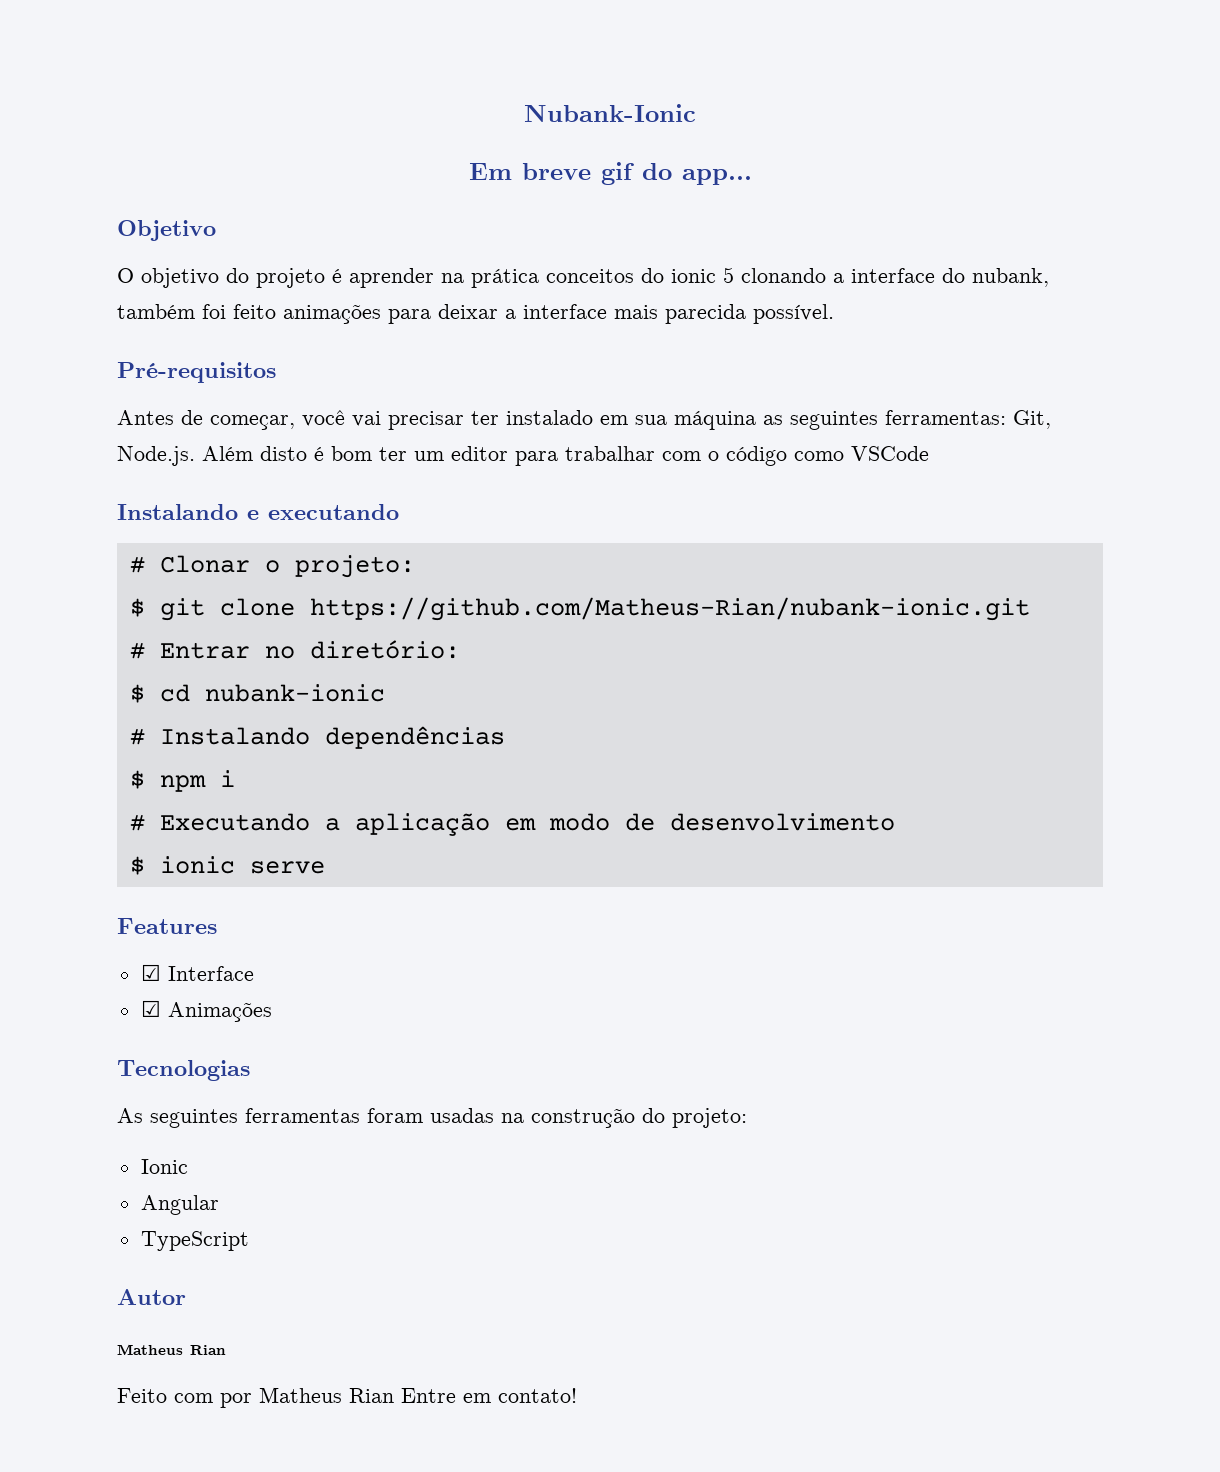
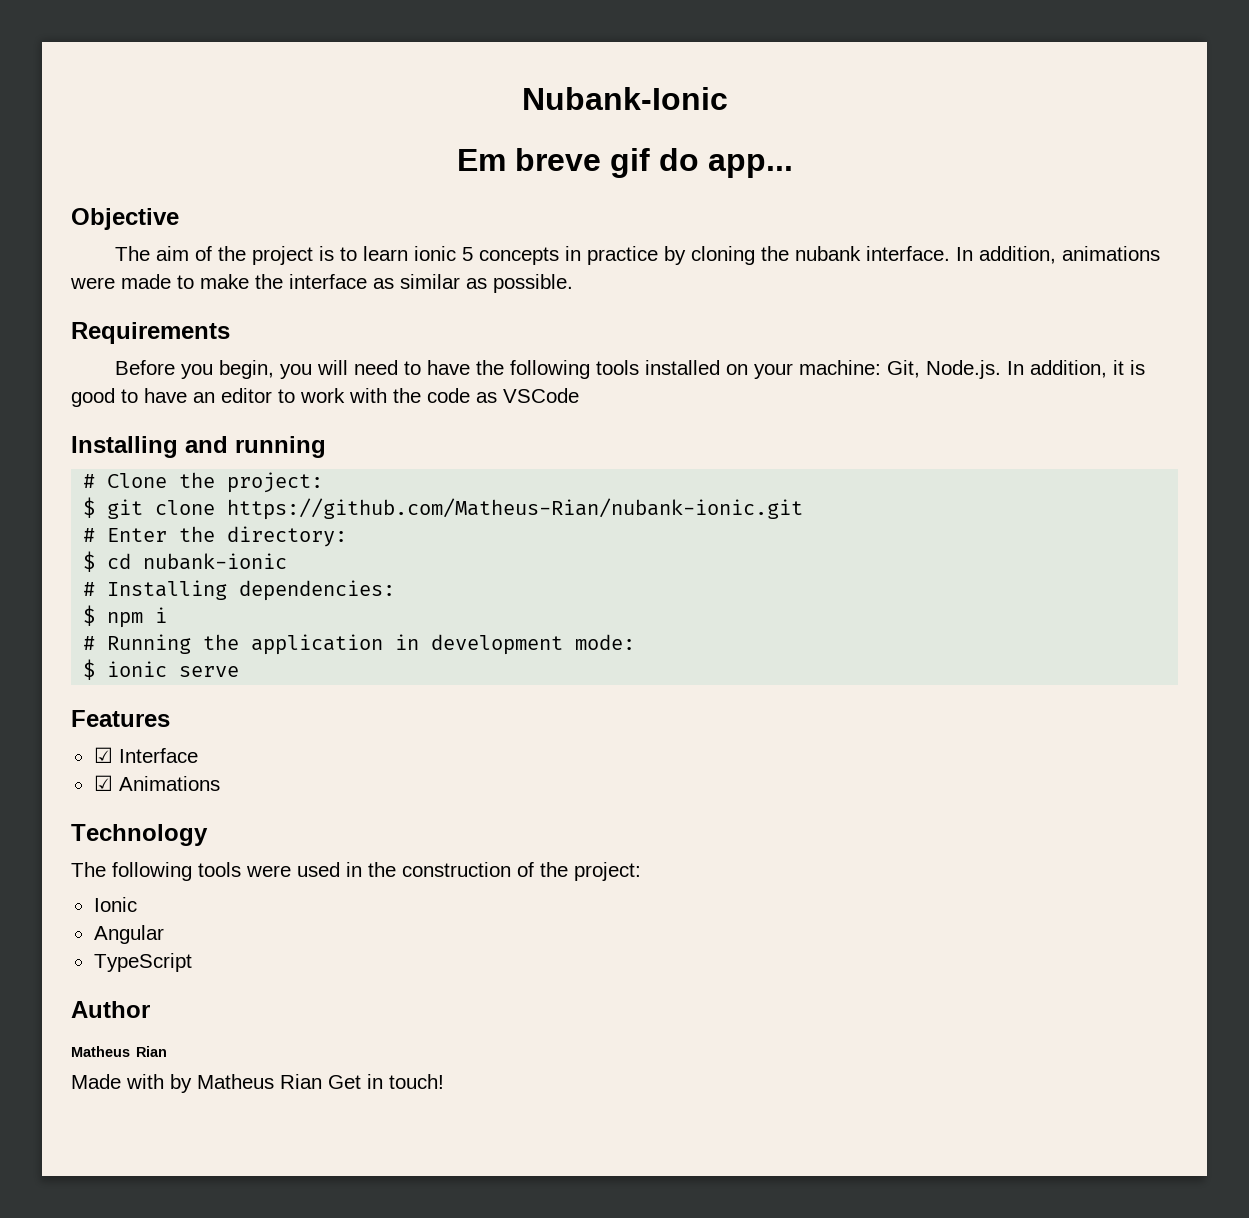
[117,220,216,241] [117,267,1049,288] [117,304,834,324] [117,362,276,383] [117,410,1051,430] [117,446,929,466] [117,504,399,520] [129,555,415,578] Objetivo // O objetivo do projeto é aprender na prática conceitos do ionic 5 clonando a interface do nubank, também foi feito animações para deixar a interface mais parecida possível. // Pré-requisitos // Antes de começar, você vai precisar ter instalado em sua máquina as seguintes ferramentas: Git, Node.js. Além disto é bom ter um editor para trabalhar com o código como VSCode // Instalando e executando // # Clonar o projeto: -> [71,208,179,230] [114,246,1160,265] [70,274,573,293] [71,322,230,344] [114,360,1145,379] [71,388,579,407] [71,436,326,458] [83,472,324,493] Objective // The aim of the project is to learn ionic 5 concepts in practice by cloning the nubank interface. In addition, animations were made to make the interface as similar as possible. // Requirements // Before you begin, you will need to have the following tools installed on your machine: Git, Node.js. In addition, it is good to have an editor to work with the code as VSCode // Installing and running // # Clone the project:
[159,640,460,659] Entrar no diretório: -> [107,526,348,547] Enter the directory:
[159,726,505,749] Instalando dependências -> [107,580,396,601] Installing dependencies:
[159,813,895,836] Executando a aplicação em modo de desenvolvimento -> [107,634,636,655] Running the application in development mode:
[167,1002,272,1022] [117,1060,250,1081] [117,1108,747,1128] Animações // Tecnologias // As seguintes ferramentas foram usadas na construção do projeto: -> [118,776,220,791] [71,824,208,846] [71,862,641,881] Animations // Technology // The following tools were used in the construction of the project:
[117,1289,186,1305] Autor -> [71,1001,150,1018] Author
[117,1387,577,1408] Feito com por Matheus Rian Entre em contato! -> [71,1074,444,1093] Made with by Matheus Rian Get in touch!

